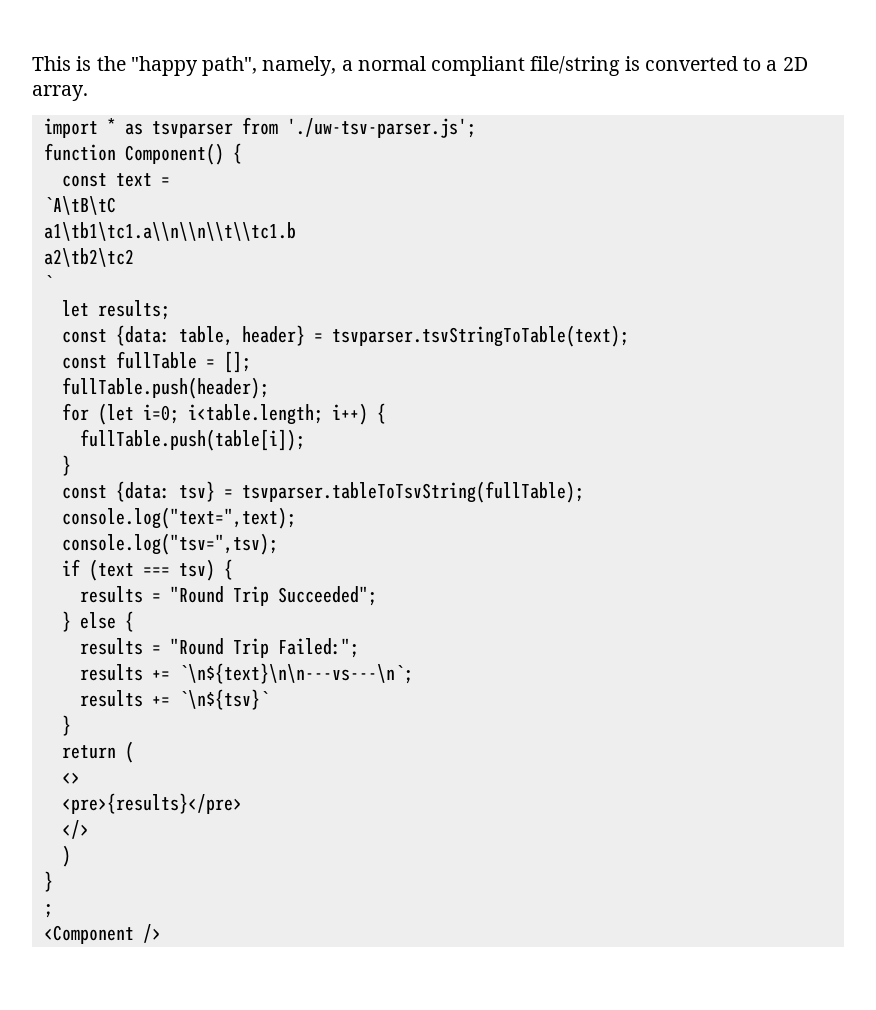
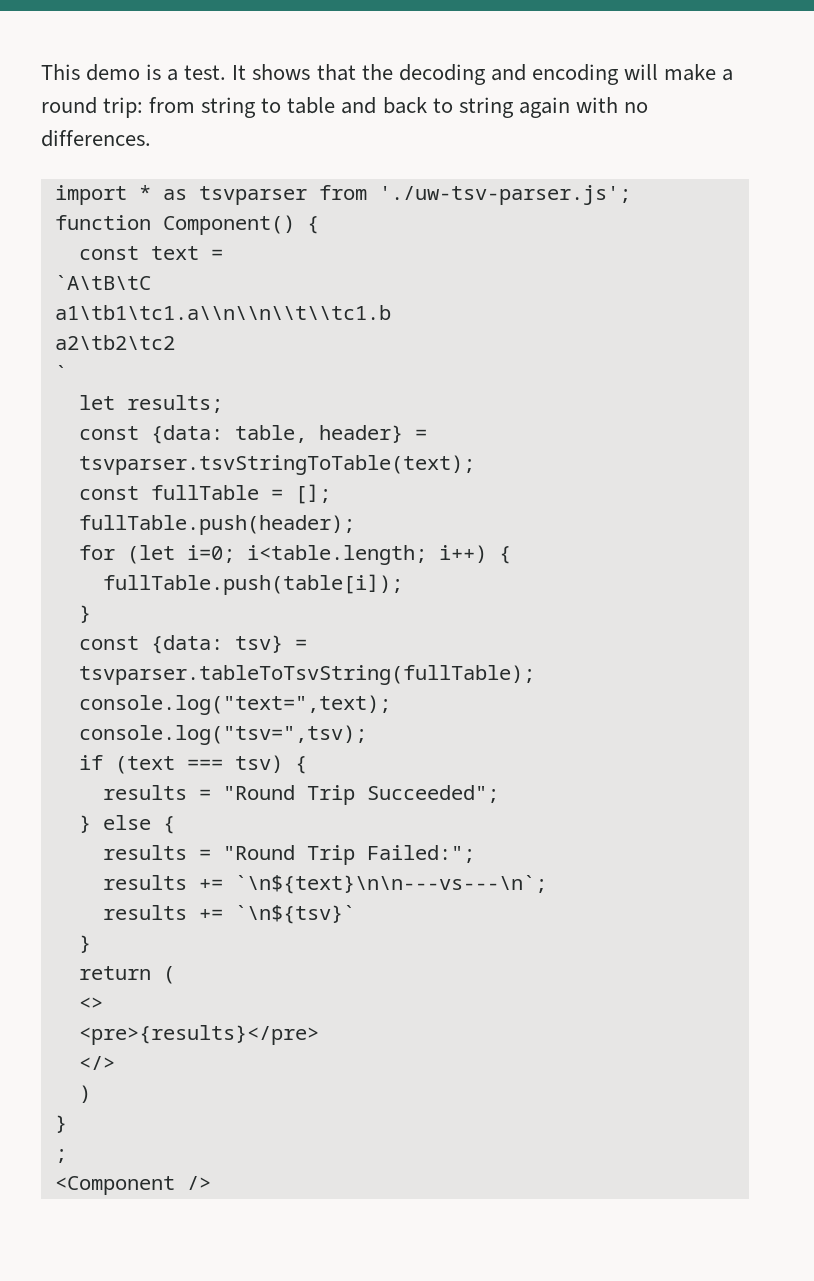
[76,56,808,76] [32,85,88,101] is the "happy path", namely, a normal compliant file/string is converted to a 2D array. -> [86,64,734,85] [41,97,648,118] [41,130,151,147] demo is a test. It shows that the decoding and encoding will make a round trip: from string to table and back to string again with no differences.

